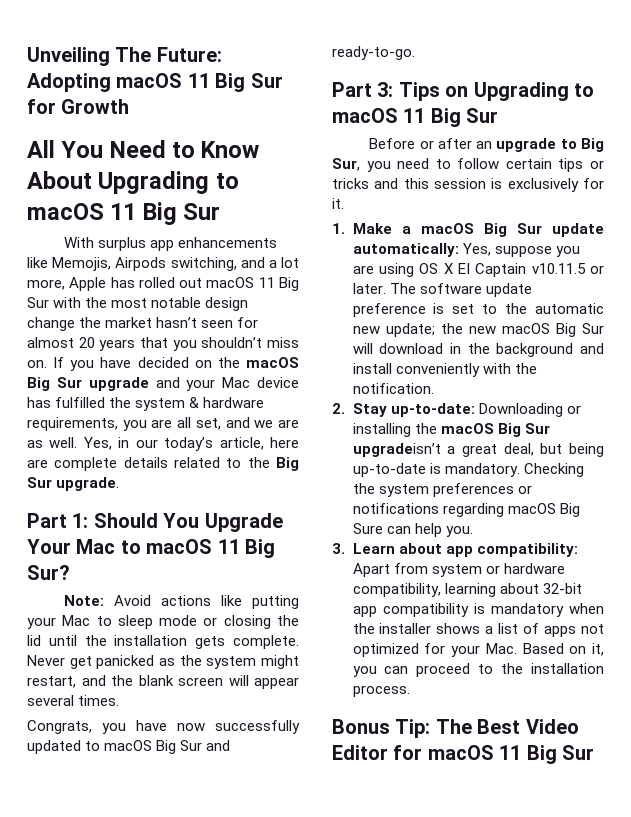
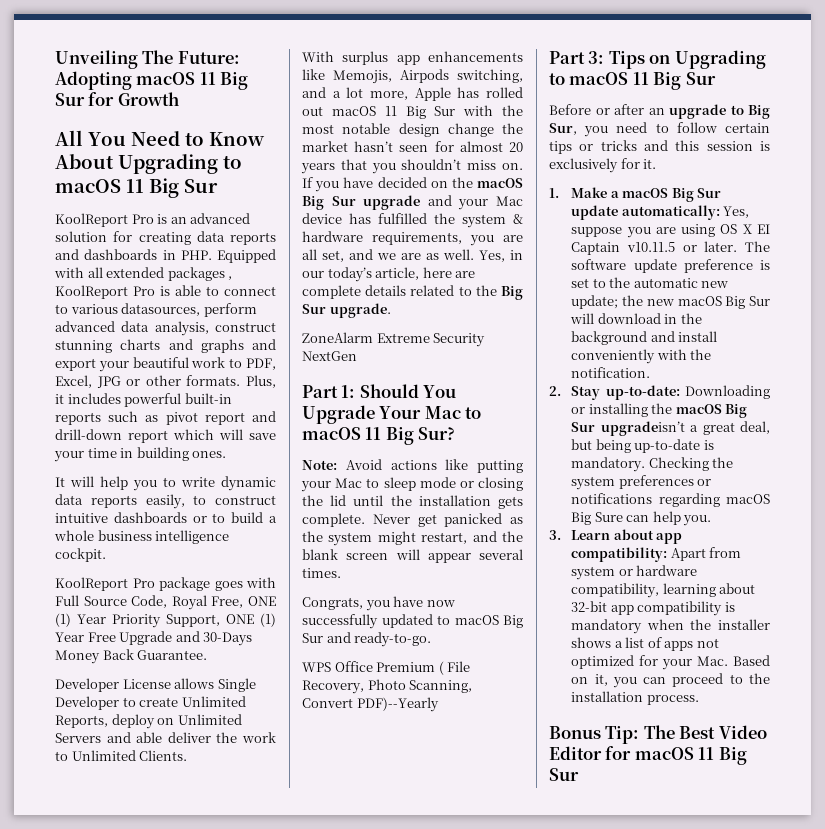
(221, 211) none -> [55,213,251,227] [55,231,276,245] [55,249,276,263] [54,267,233,281] [55,285,276,299] [55,303,257,317] [55,321,276,336] [55,339,276,353] [55,357,277,372] [55,375,276,388] [55,393,232,407] [55,411,276,425] [55,429,276,443] [54,447,227,462] [55,476,276,491] [55,494,276,509] [55,512,278,523] [54,530,230,544] [55,548,106,562] [55,577,276,591] [55,595,276,610] [55,613,276,628] [55,631,253,646] [55,649,208,664] [55,678,256,692] [55,696,246,710] [55,714,242,729] [55,732,276,743] [55,750,188,761] // KoolReport Pro is an advanced solution for creating data reports and dashboards in PHP. Equipped with all extended packages , KoolReport Pro is able to connect to various datasources, perform advanced data analysis, construct stunning charts and graphs and export your beautiful work to PDF, Excel, JPG or other formats. Plus, it includes powerful built-in reports such as pivot report and drill-down report which will save your time in building ones. // It will help you to write dynamic data reports easily, to construct intuitive dashboards or to build a whole business intelligence cockpit. // KoolReport Pro package goes with Full Source Code, Royal Free, ONE (1) Year Priority Support, ONE (1) Year Free Upgrade and 30-Days Money Back Guarantee. // Developer License allows Single Developer to create Unlimited Reports, deploy on Unlimited Servers and able deliver the work to Unlimited Clients.
(120, 484) none -> [302,332,486,347] [302,351,357,361] // ZoneAlarm Extreme Security NextGen
(415, 53) none -> [302,661,471,675] [302,679,473,694] [302,697,439,712] // WPS Office Premium ( File Recovery, Photo Scanning, Convert PDF)--Yearly

